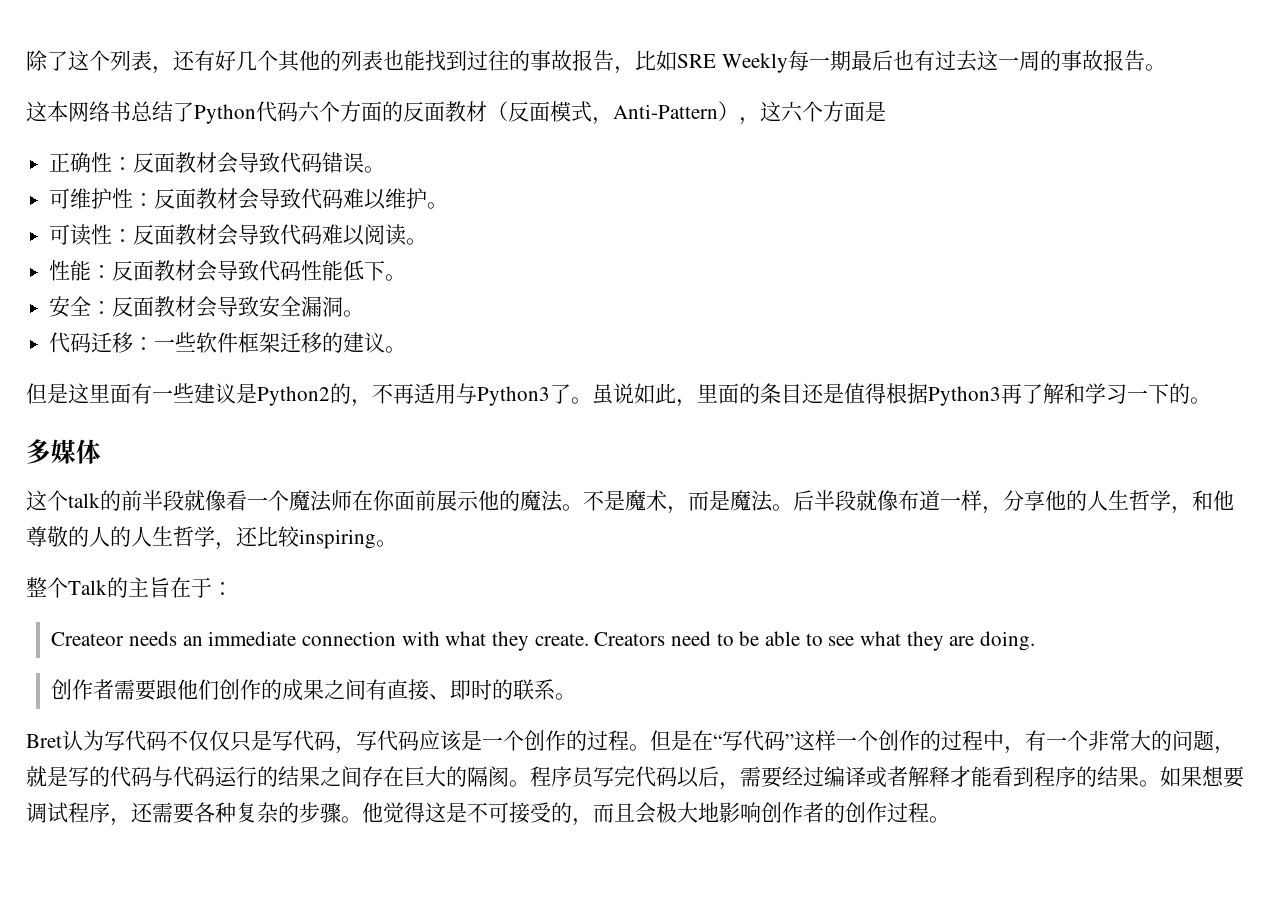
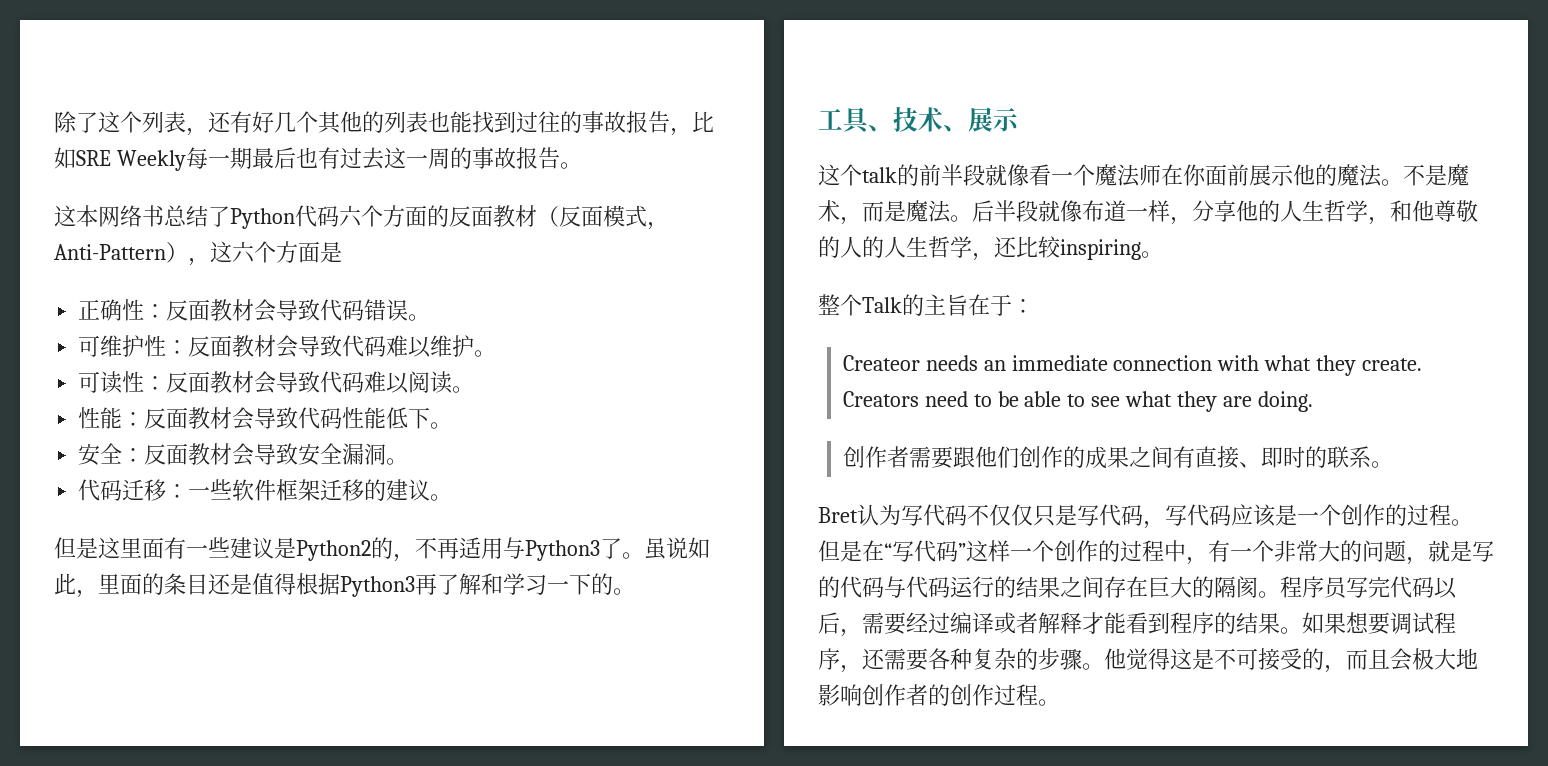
[26,439,101,464] 多媒体 -> [818,107,1019,134] 工具、技术、展示

